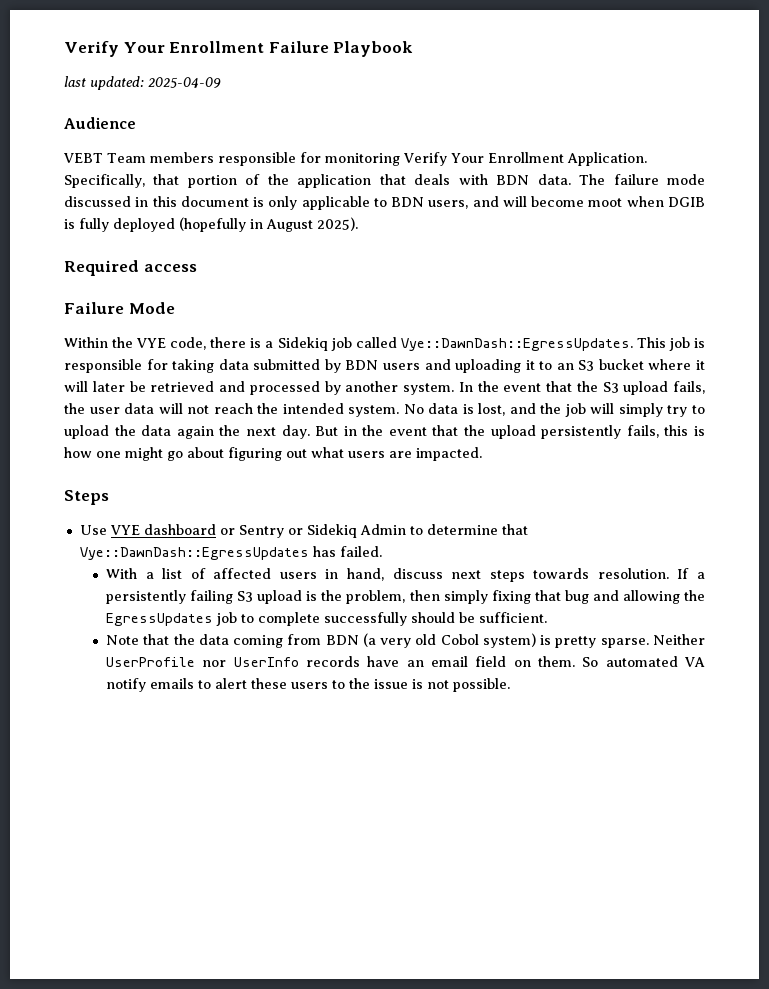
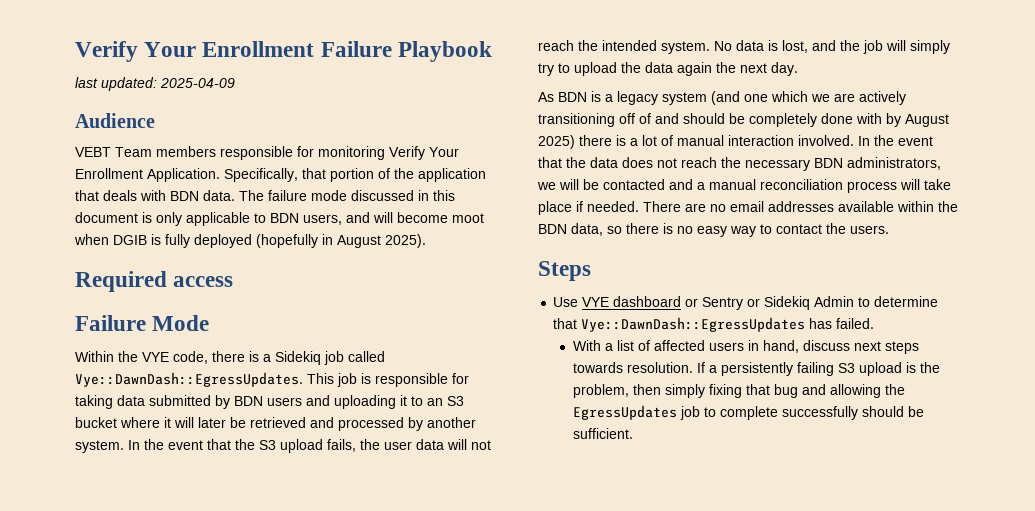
[315,425,705,439] [64,447,482,461] But in the event that the upload persistently fails, this is how one might go about figuring out what users are impacted. -> [538,91,906,105] [538,113,949,127] [538,135,933,149] [538,157,941,171] [537,179,951,193] [538,201,958,215] [538,223,889,237] // As BDN is a legacy system (and one which we are actively transitioning off of and should be completely done with by August 2025) there is a lot of manual interaction involved. In the event that the data does not reach the necessary BDN administrators, we will be contacted and a manual reconciliation process will take place if needed. There are no email addresses available within the BDN data, so there is no easy way to contact the users.
[106,633,705,648] [106,656,706,667] [106,678,511,692] // Note that the data coming from BDN (a very old Cobol system) is pretty sparse. Neither UserProfile nor UserInfo records have an email field on them. So automated VA notify emails to alert these users to the issue is not possible. -> (634, 433) none

